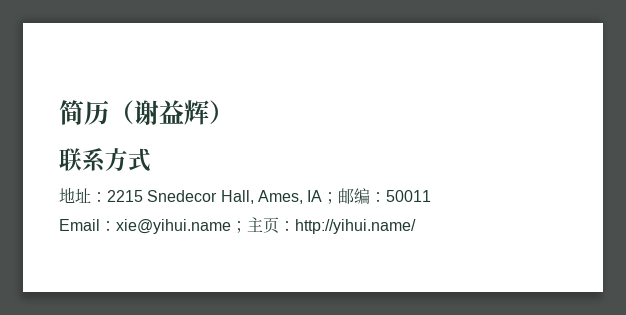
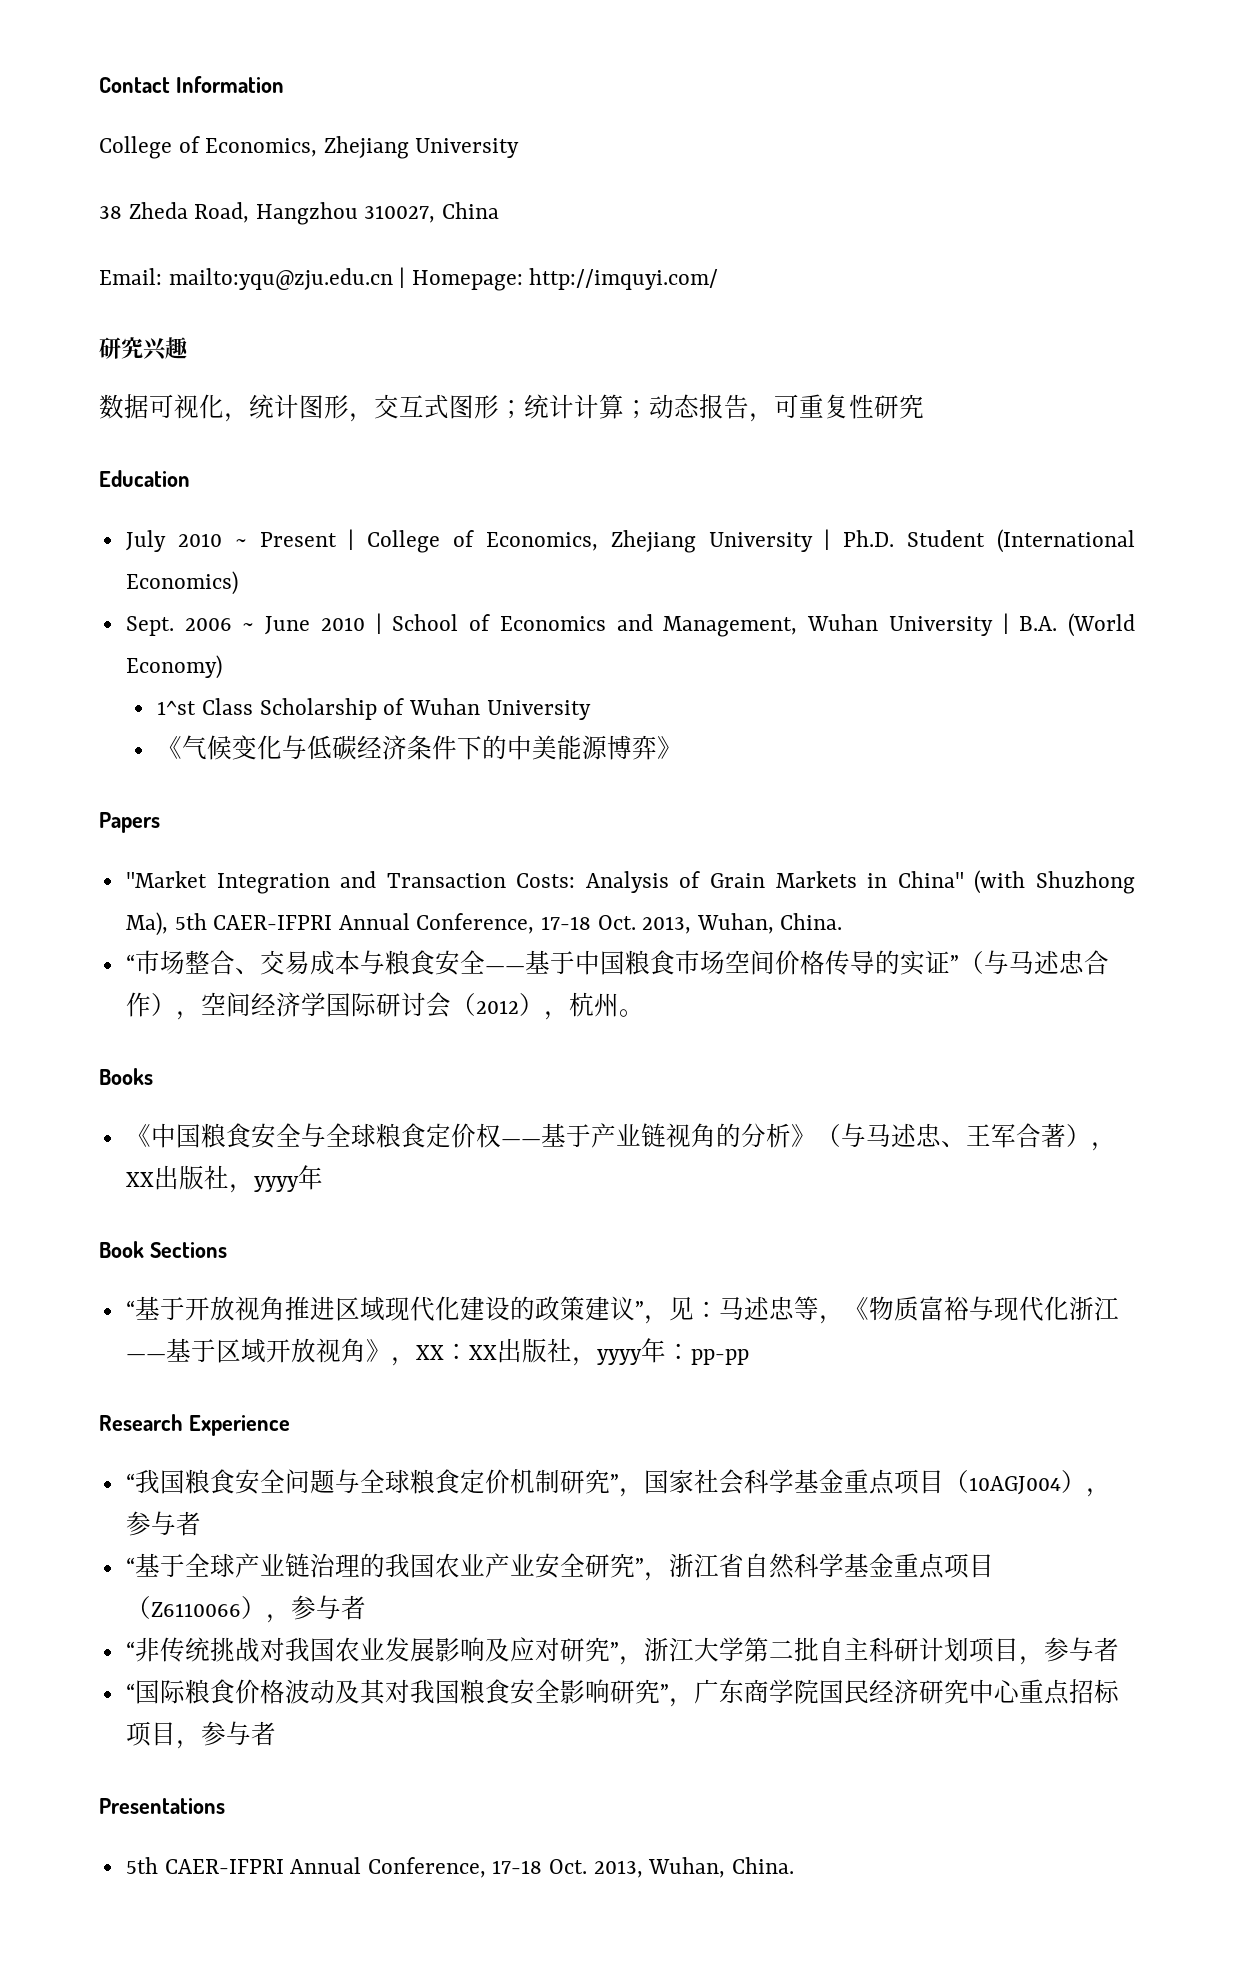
[59,100,234,125] [59,148,151,172] [59,187,432,204] [59,217,416,234] 简历（谢益辉） // 联系方式 // 地址：2215 Snedecor Hall, Ames, IA；邮编：50011 // Email：xie@yihui.name；主页：http://yihui.name/ -> [99,76,284,93] [99,136,520,159] [99,202,500,225] [99,267,719,291] [99,337,188,361] [99,394,924,422] [99,470,190,487] [125,529,1135,553] [125,571,238,595] [125,613,1135,637] [125,655,222,679] [157,698,591,720] [157,735,683,760] [99,812,160,833] [125,870,1135,894] [125,912,843,936] [125,950,1109,976] [125,992,644,1020] [99,1068,153,1085] [125,1123,1116,1151] [125,1165,323,1193] [99,1241,227,1258] [125,1296,1119,1324] [125,1338,749,1366] [99,1414,290,1436] [125,1469,1111,1497] [125,1511,201,1536] [125,1553,994,1581] [125,1595,366,1623] [125,1637,1119,1665] [125,1679,1120,1707] [125,1721,276,1749] [99,1798,225,1814] [125,1857,794,1878] Contact Information // College of Economics, Zhejiang University // 38 Zheda Road, Hangzhou 310027, China // Email: mailto:yqu@zju.edu.cn | Homepage: http://imquyi.com/ // 研究兴趣 // 数据可视化，统计图形，交互式图形；统计计算；动态报告，可重复性研究 // Education // July 2010 ~ Present | College of Economics, Zhejiang University | Ph.D. Student (International Economics) // Sept. 2006 ~ June 2010 | School of Economics and Management, Wuhan University | B.A. (World Economy) // 1^st Class Scholarship of Wuhan University // 《气候变化与低碳经济条件下的中美能源博弈》 // Papers // "Market Integration and Transaction Costs: Analysis of Grain Markets in China" (with Shuzhong Ma), 5th CAER-IFPRI Annual Conference, 17-18 Oct. 2013, Wuhan, China. // “市场整合、交易成本与粮食安全——基于中国粮食市场空间价格传导的实证”（与马述忠合作），空间经济学国际研讨会（2012），杭州。 // Books // 《中国粮食安全与全球粮食定价权——基于产业链视角的分析》（与马述忠、王军合著），XX出版社，yyyy年 // Book Sections // “基于开放视角推进区域现代化建设的政策建议”，见：马述忠等，《物质富裕与现代化浙江——基于区域开放视角》，XX：XX出版社，yyyy年：pp-pp // Research Experience // “我国粮食安全问题与全球粮食定价机制研究”，国家社会科学基金重点项目（10AGJ004），参与者 // “基于全球产业链治理的我国农业产业安全研究”，浙江省自然科学基金重点项目（Z6110066），参与者 // “非传统挑战对我国农业发展影响及应对研究”，浙江大学第二批自主科研计划项目，参与者 // “国际粮食价格波动及其对我国粮食安全影响研究”，广东商学院国民经济研究中心重点招标项目，参与者 // Presentations // 5th CAER-IFPRI Annual Conference, 17-18 Oct. 2013, Wuhan, China.

